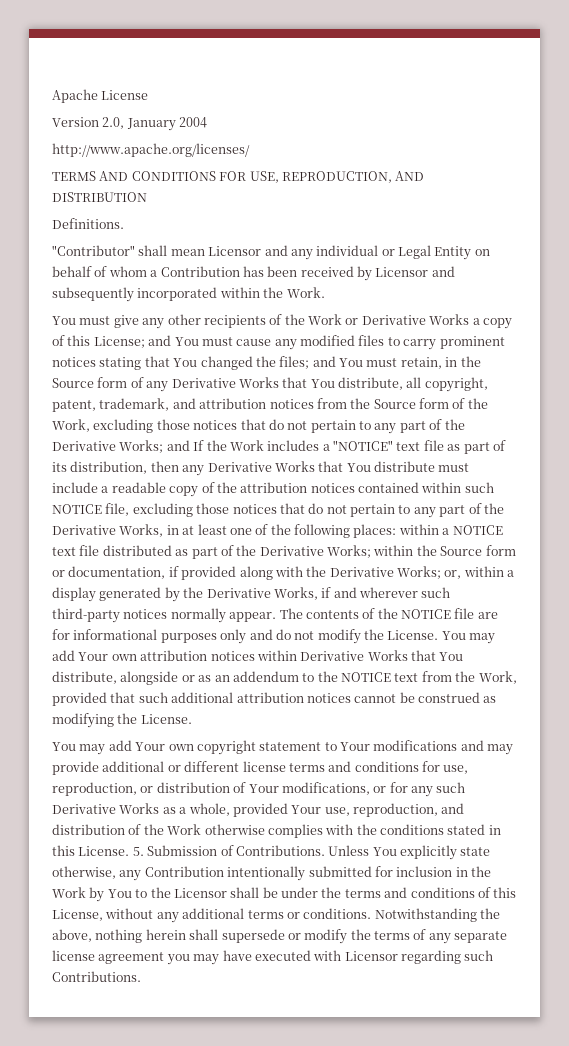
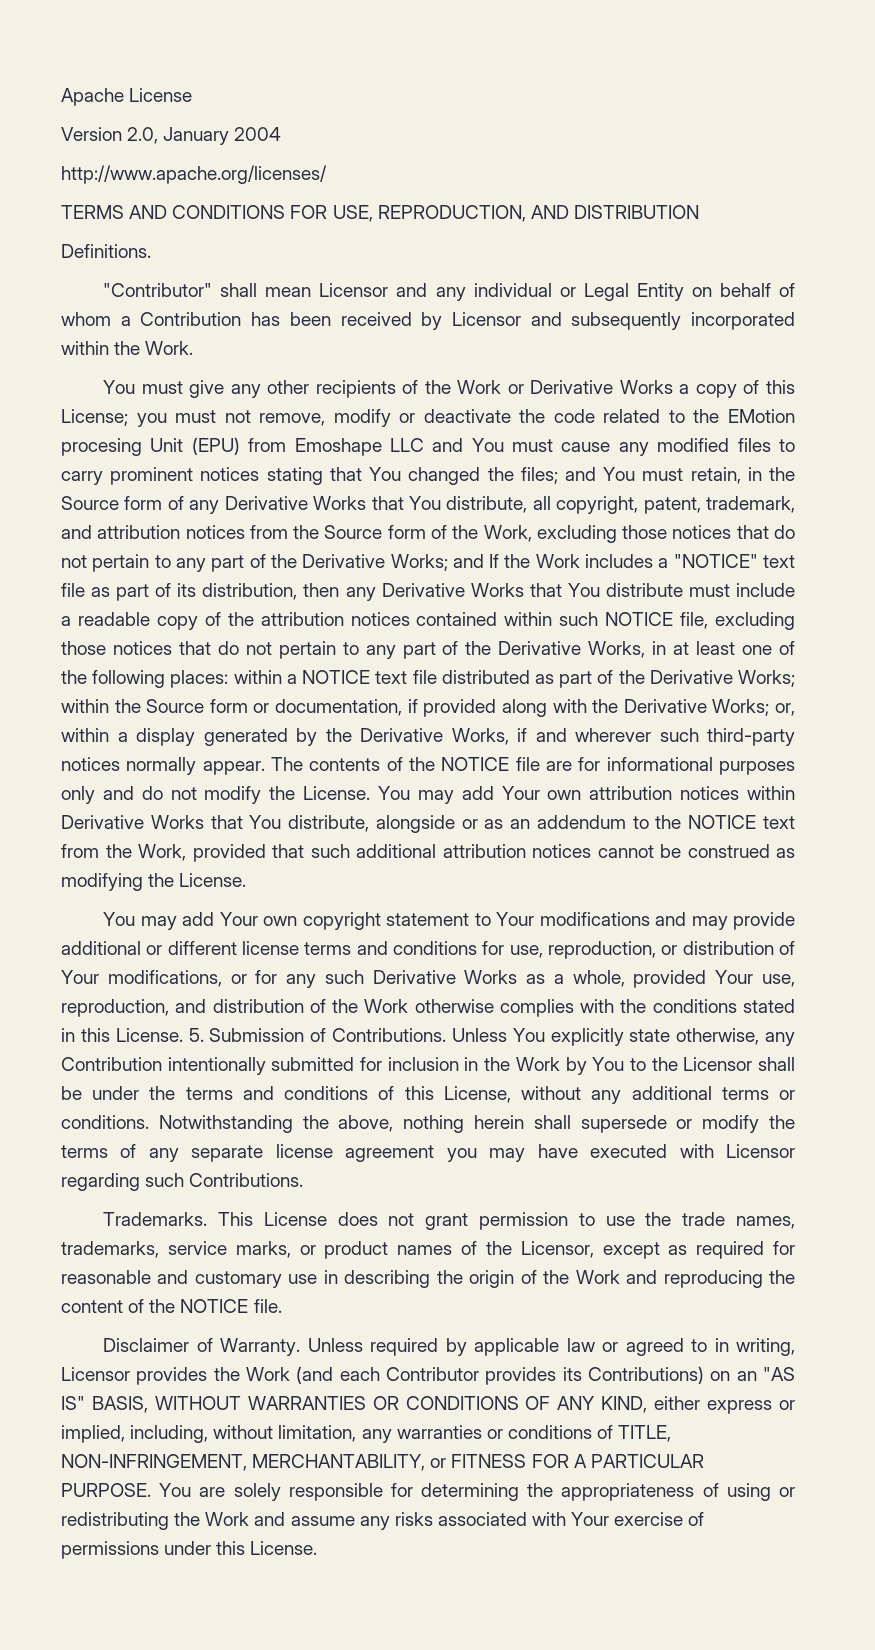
(145, 342) none -> [136,409,796,427] [61,437,424,456] you must not remove, modify or deactivate the code related to the EMotion procesing Unit (EPU) from Emoshape LLC
(141, 976) none -> [103,1212,795,1230] [61,1241,796,1259] [61,1270,795,1288] [61,1299,282,1313] [103,1338,796,1356] [61,1366,796,1385] [61,1396,795,1414] [61,1425,672,1443] [61,1454,704,1471] [61,1483,795,1501] [61,1512,705,1530] [61,1541,318,1559] // Trademarks. This License does not grant permission to use the trade names, trademarks, service marks, or product names of the Licensor, except as required for reasonable and customary use in describing the origin of the Work and reproducing the content of the NOTICE file. // Disclaimer of Warranty. Unless required by applicable law or agreed to in writing, Licensor provides the Work (and each Contributor provides its Contributions) on an "AS IS" BASIS, WITHOUT WARRANTIES OR CONDITIONS OF ANY KIND, either express or implied, including, without limitation, any warranties or conditions of TITLE, NON-INFRINGEMENT, MERCHANTABILITY, or FITNESS FOR A PARTICULAR PURPOSE. You are solely responsible for determining the appropriateness of using or redistributing the Work and assume any risks associated with Your exercise of permissions under this License.

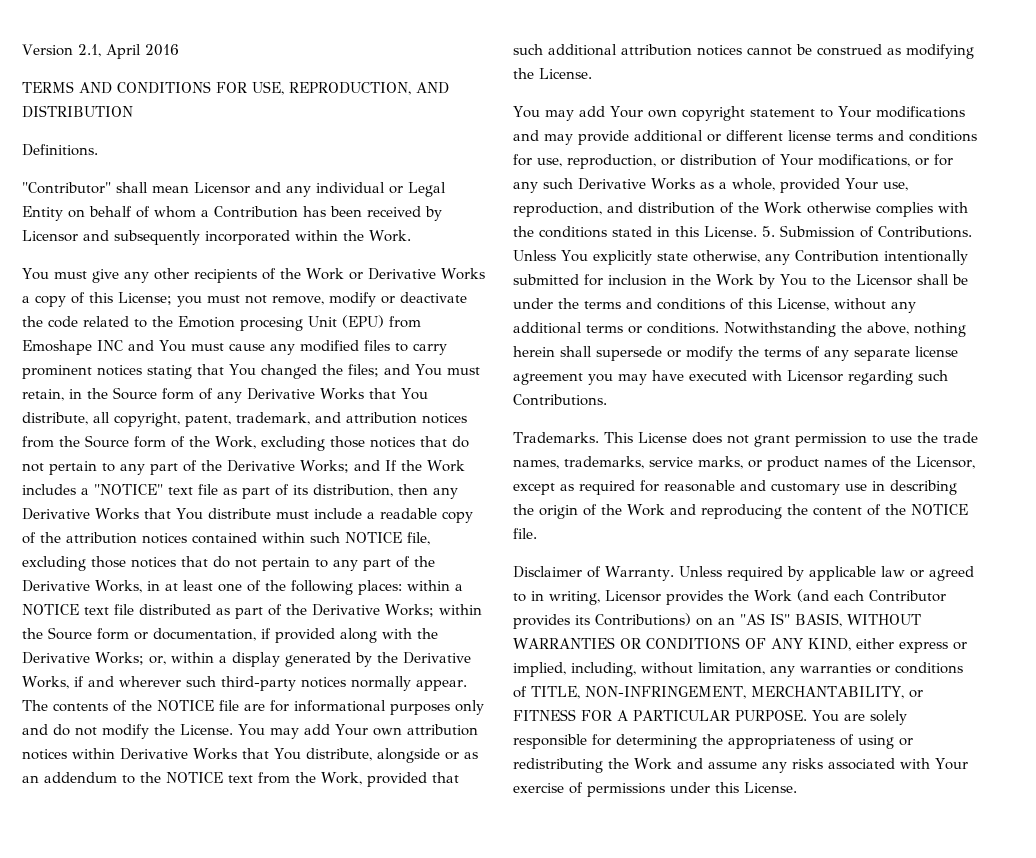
[61,88,193,106] [61,127,282,145] [61,165,327,184] Apache License // Version 2.0, January 2004 // http://www.apache.org/licenses/ -> [22,44,179,59] Version 2.1, April 2016
[728,409,796,423] EMotion -> [178,316,235,328] Emotion
[389,438,424,452] LLC -> [97,340,123,351] INC

